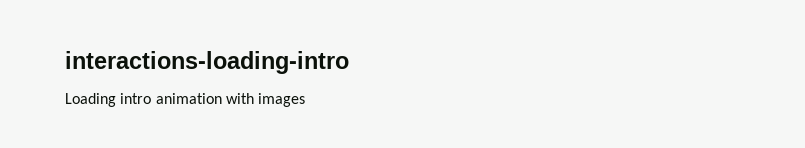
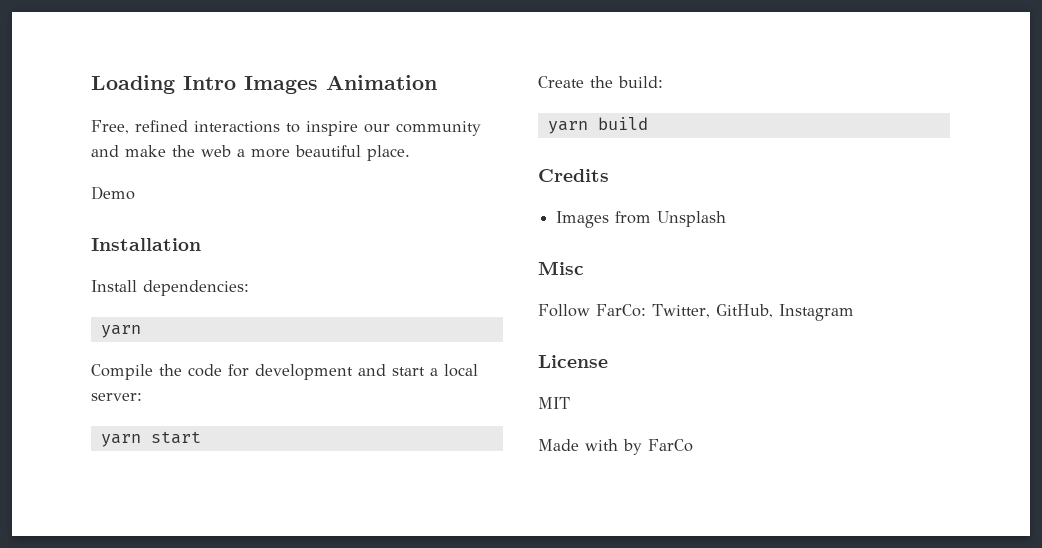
[65,51,349,74] [65,93,306,107] interactions-loading-intro // Loading intro animation with images -> [91,75,437,94] [91,120,481,136] [91,145,410,161] [91,186,135,200] [91,238,201,251] [91,280,249,296] [100,325,141,338] [91,364,478,380] [91,393,142,401] [100,431,201,447] [538,76,663,88] [547,117,648,134] [538,169,609,182] [556,211,727,228] [538,261,584,275] [538,304,854,321] [538,355,608,368] [538,397,570,409] [538,439,693,455] Loading Intro Images Animation // Free, refined interactions to inspire our community and make the web a more beautiful place. // Demo // Installation // Install dependencies: // yarn // Compile the code for development and start a local server: // yarn start // Create the build: // yarn build // Credits // Images from Unsplash // Misc // Follow FarCo: Twitter, GitHub, Instagram // License // MIT // Made with by FarCo

